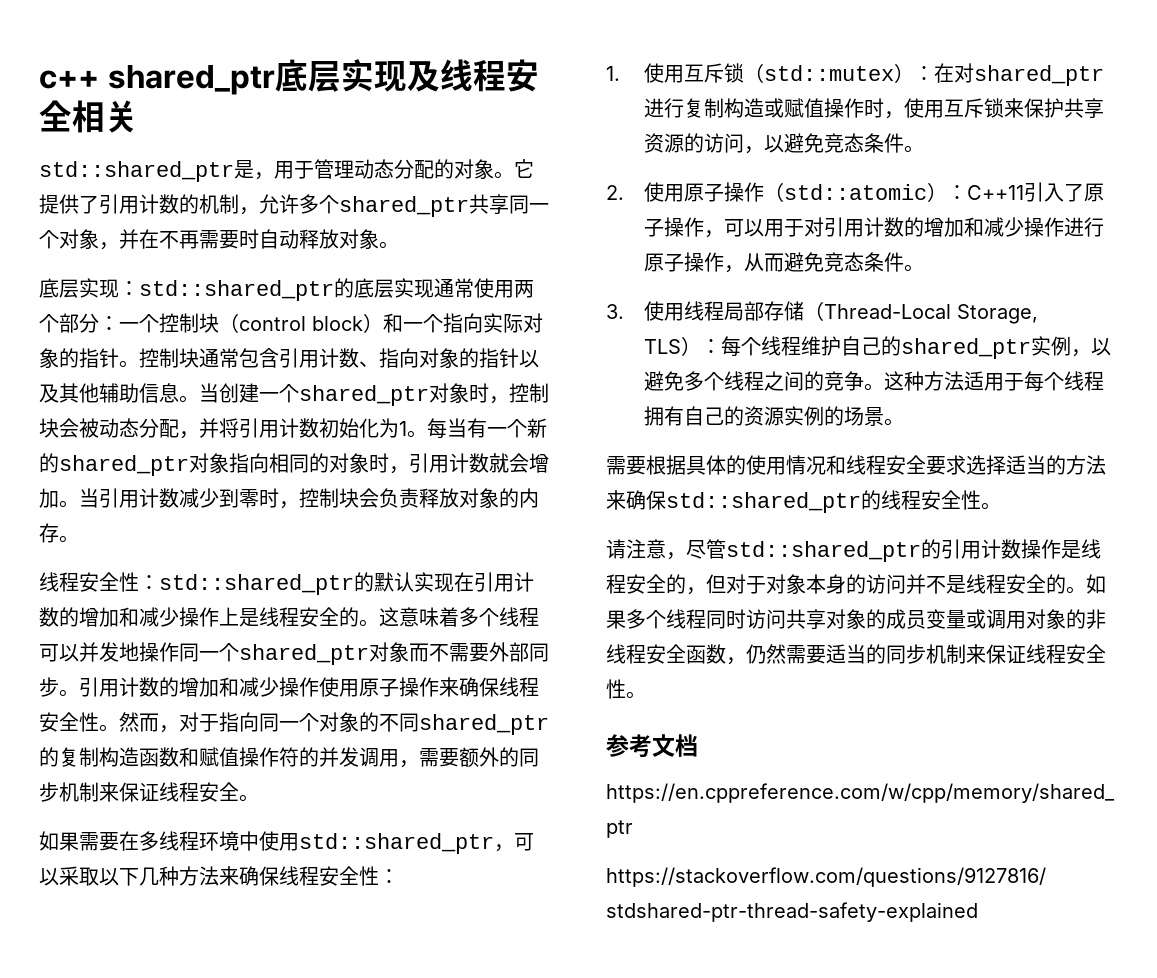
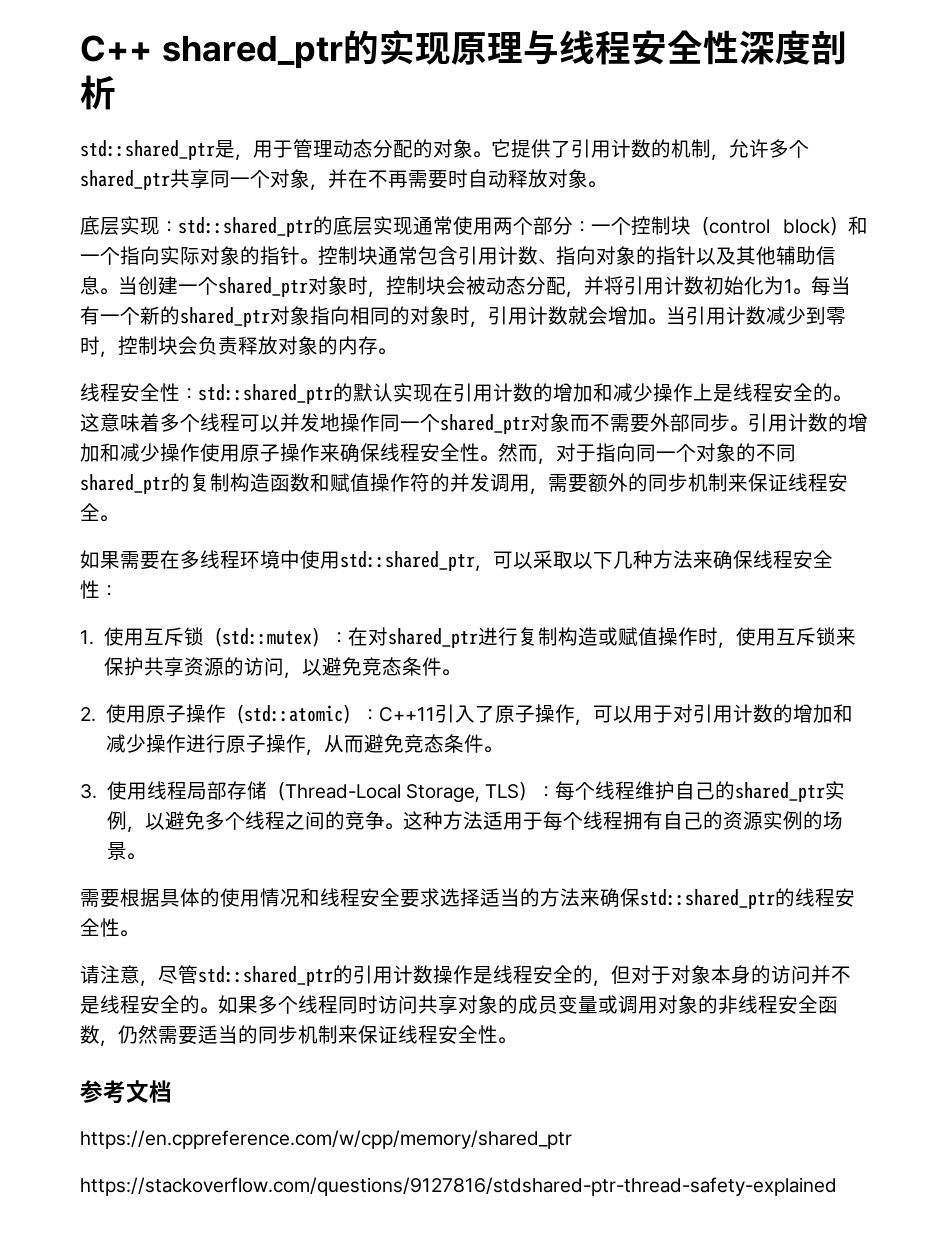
[39,59,539,95] [39,100,138,133] c++ shared_ptr底层实现及线程安全相关 -> [80,30,847,69] [80,75,116,110] C++ shared_ptr的实现原理与线程安全性深度剖析

